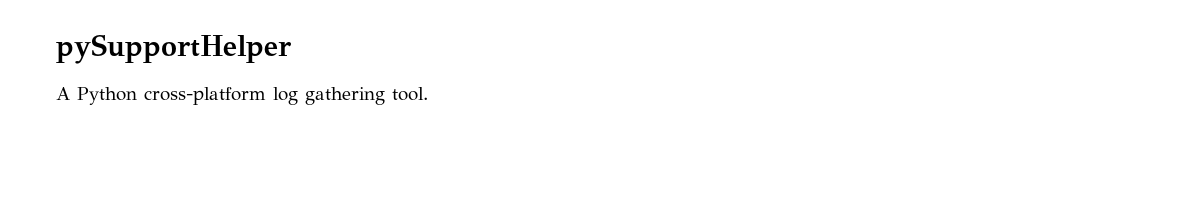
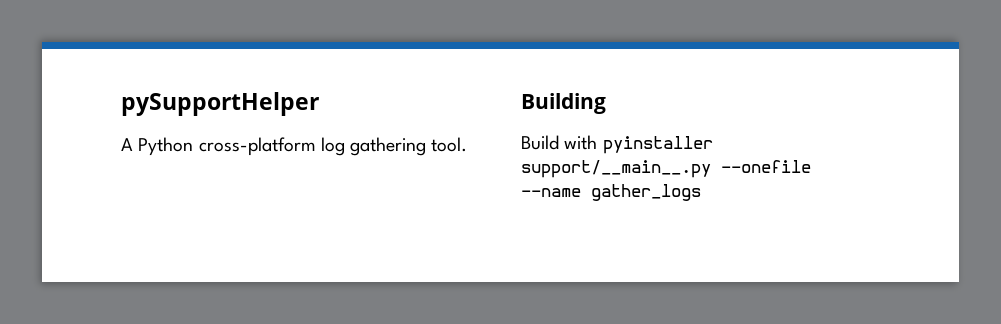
(428, 94) none -> [521,93,606,114] [521,135,713,154] [521,160,811,178] [521,184,701,201] // Building // Build with pyinstaller support/__main__.py --onefile --name gather_logs

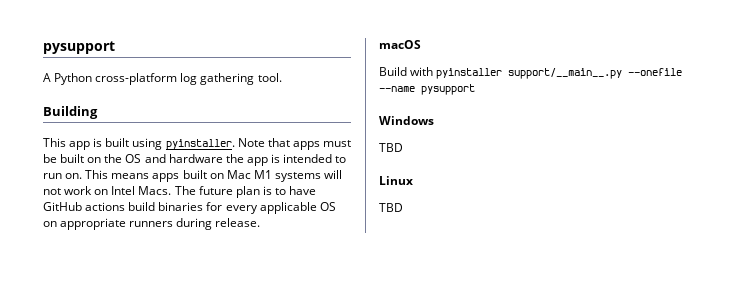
[121,92,319,116] pySupportHelper -> [43,41,115,54] pysupport
(606, 103) none -> [43,138,351,150] [43,154,347,166] [43,170,343,182] [43,186,317,198] [43,202,336,214] [43,218,261,230] [379,40,421,49] // This app is built using pyinstaller. Note that apps must be built on the OS and hardware the app is intended to run on. This means apps built on Mac M1 systems will not work on Intel Macs. The future plan is to have GitHub actions build binaries for every applicable OS on appropriate runners during release. // macOS
[591,184,701,201] gather_logs -> [421,84,475,95] [379,116,434,125] [379,143,403,152] [379,176,413,185] [379,203,403,212] pysupport // Windows // TBD // Linux // TBD

